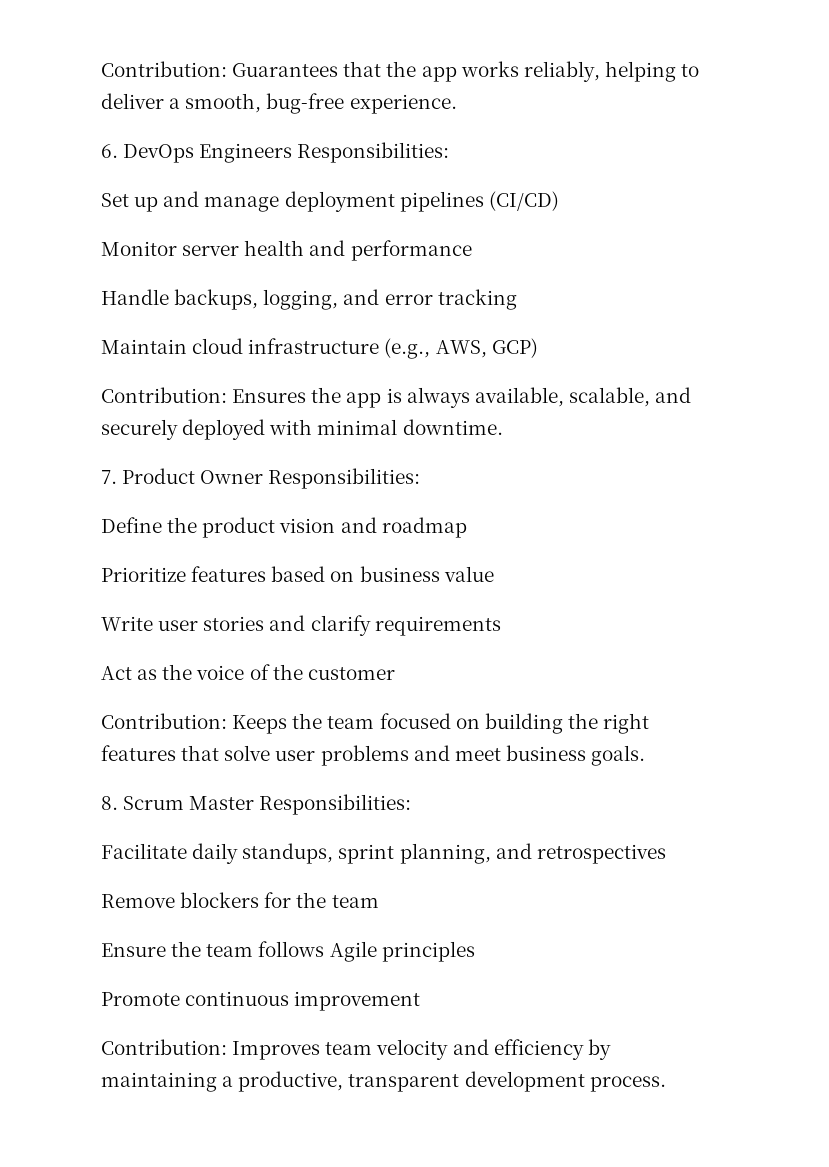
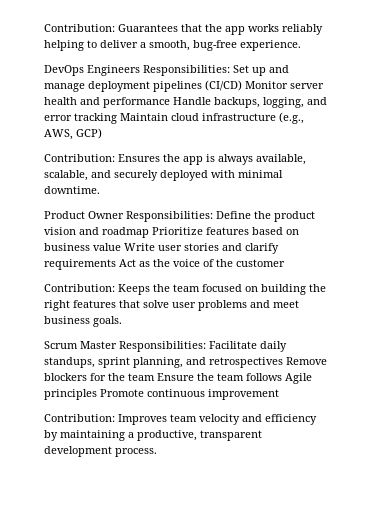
[523,61,600,82] reliably, -> [282,24,323,35] reliably
[101,144,118,158] 6. -> (301, 45) none
(450, 152) // -> (230, 70) none
(559, 201) // -> (242, 85) none
(472, 250) // -> (170, 102) none
(517, 299) // -> (117, 118) none
[101,470,117,484] 7. -> (100, 190) none
(421, 478) // -> (213, 216) none
(467, 527) // -> (149, 232) none
(494, 574) // -> (121, 247) none
(501, 626) // -> (116, 264) none
[101,796,118,810] 8. -> (122, 321) none
(412, 804) // -> (206, 346) none
(666, 854) // -> (283, 362) none
(379, 901) // -> (155, 377) none
(475, 951) // -> (97, 394) none

